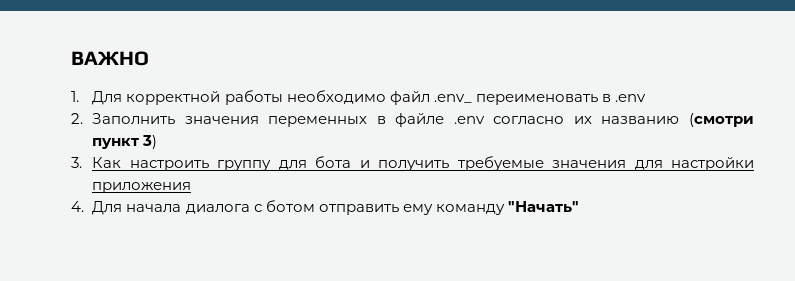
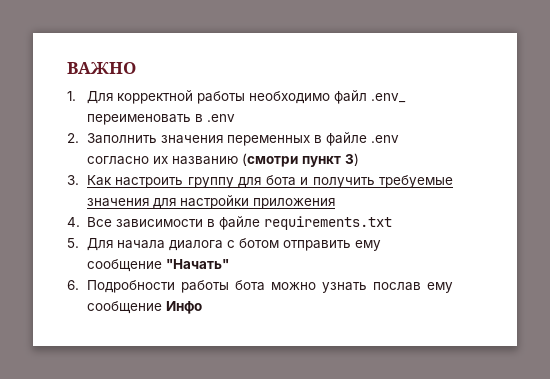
(84, 206) none -> [86,216,392,230] [67,238,79,248] Все зависимости в файле requirements.txt // 5.
[435,204,505,215] команду -> [86,259,162,272] сообщение
(579, 206) none -> [67,280,453,293] [86,301,202,314] // 6. Подробности работы бота можно узнать послав ему сообщение Инфо

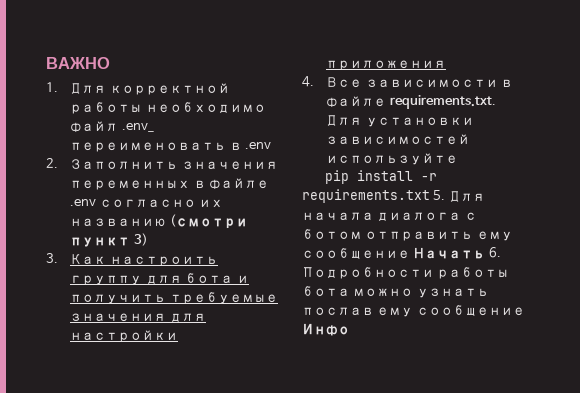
(260, 223) none -> [389,95,496,109] [326,115,474,127] [326,134,471,145] [326,153,459,165] [324,170,437,184] requirements.txt. Для установки зависимостей используйте // pip install -r
(392, 223) // -> (430, 196) none
[165,259,229,269] "Начать" // -> [413,247,486,259] Начать

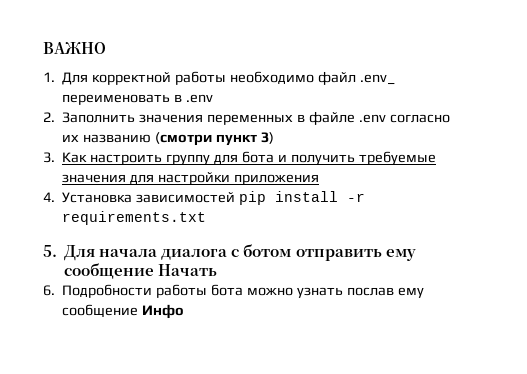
[326,77,514,88] [326,95,496,109] [326,115,474,127] [326,134,471,145] [326,153,459,165] Все зависимости в файле requirements.txt. Для установки зависимостей используйте // -> [62,192,236,203] Установка зависимостей
(430, 196) none -> (207, 218) //
(486, 253) none -> (218, 270) //

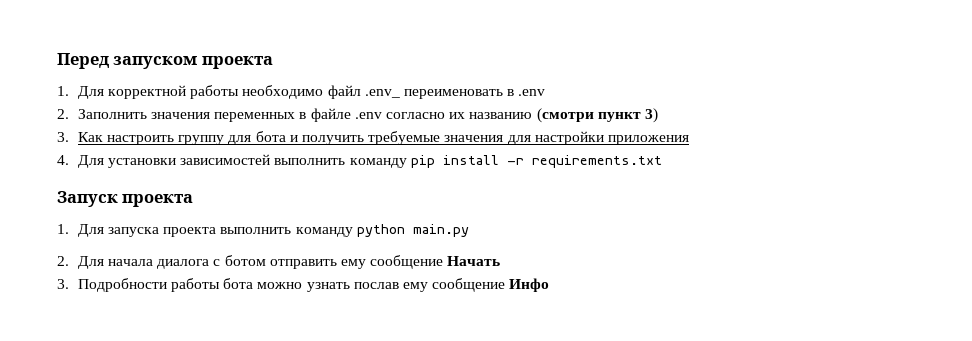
[43,42,106,54] ВАЖНО -> [57,53,273,69] Перед запуском проекта
[62,192,236,203] Установка зависимостей -> [77,154,407,168] Для установки зависимостей выполнить команду
[43,245,57,257] 5. -> [57,191,194,207] [57,224,469,237] [57,256,69,266] Запуск проекта // 1. Для запуска проекта выполнить команду python main.py // 2.
[43,285,55,296] 6. -> [57,279,69,289] 3.

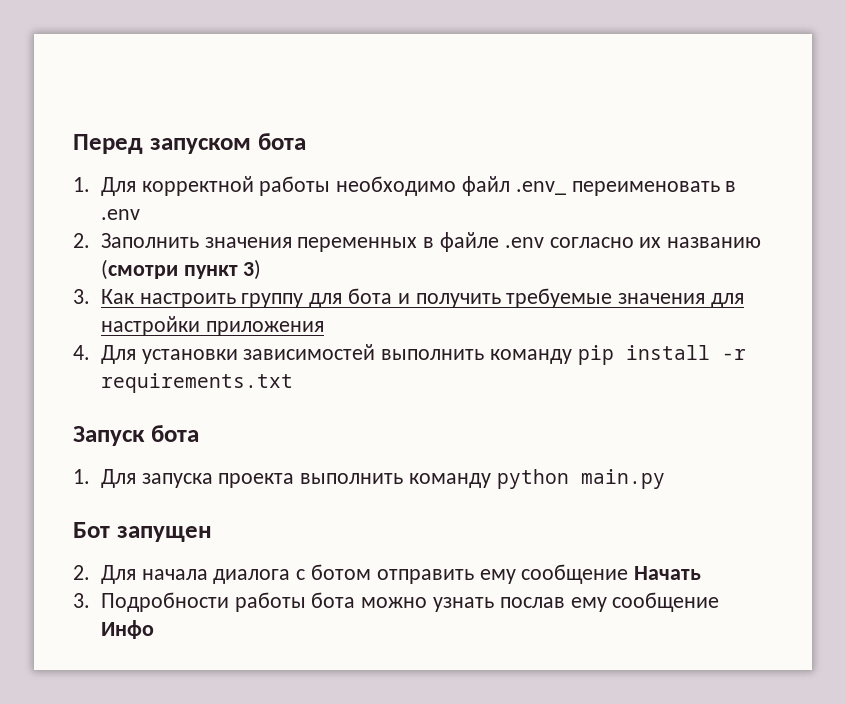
[201,56,273,69] проекта -> [257,133,306,150] бота
[122,194,194,207] проекта -> [150,425,199,442] бота
(469, 230) none -> [73,522,212,542] // Бот запущен

